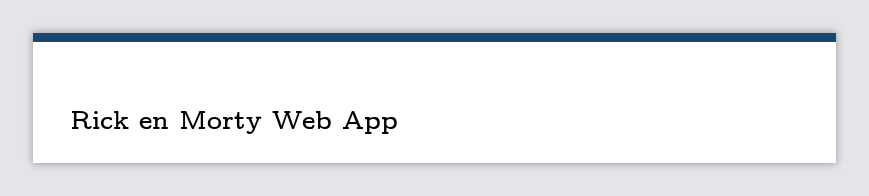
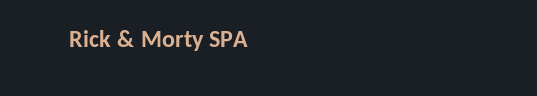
[139,110,398,134] en Morty Web App -> [117,30,249,51] & Morty SPA

